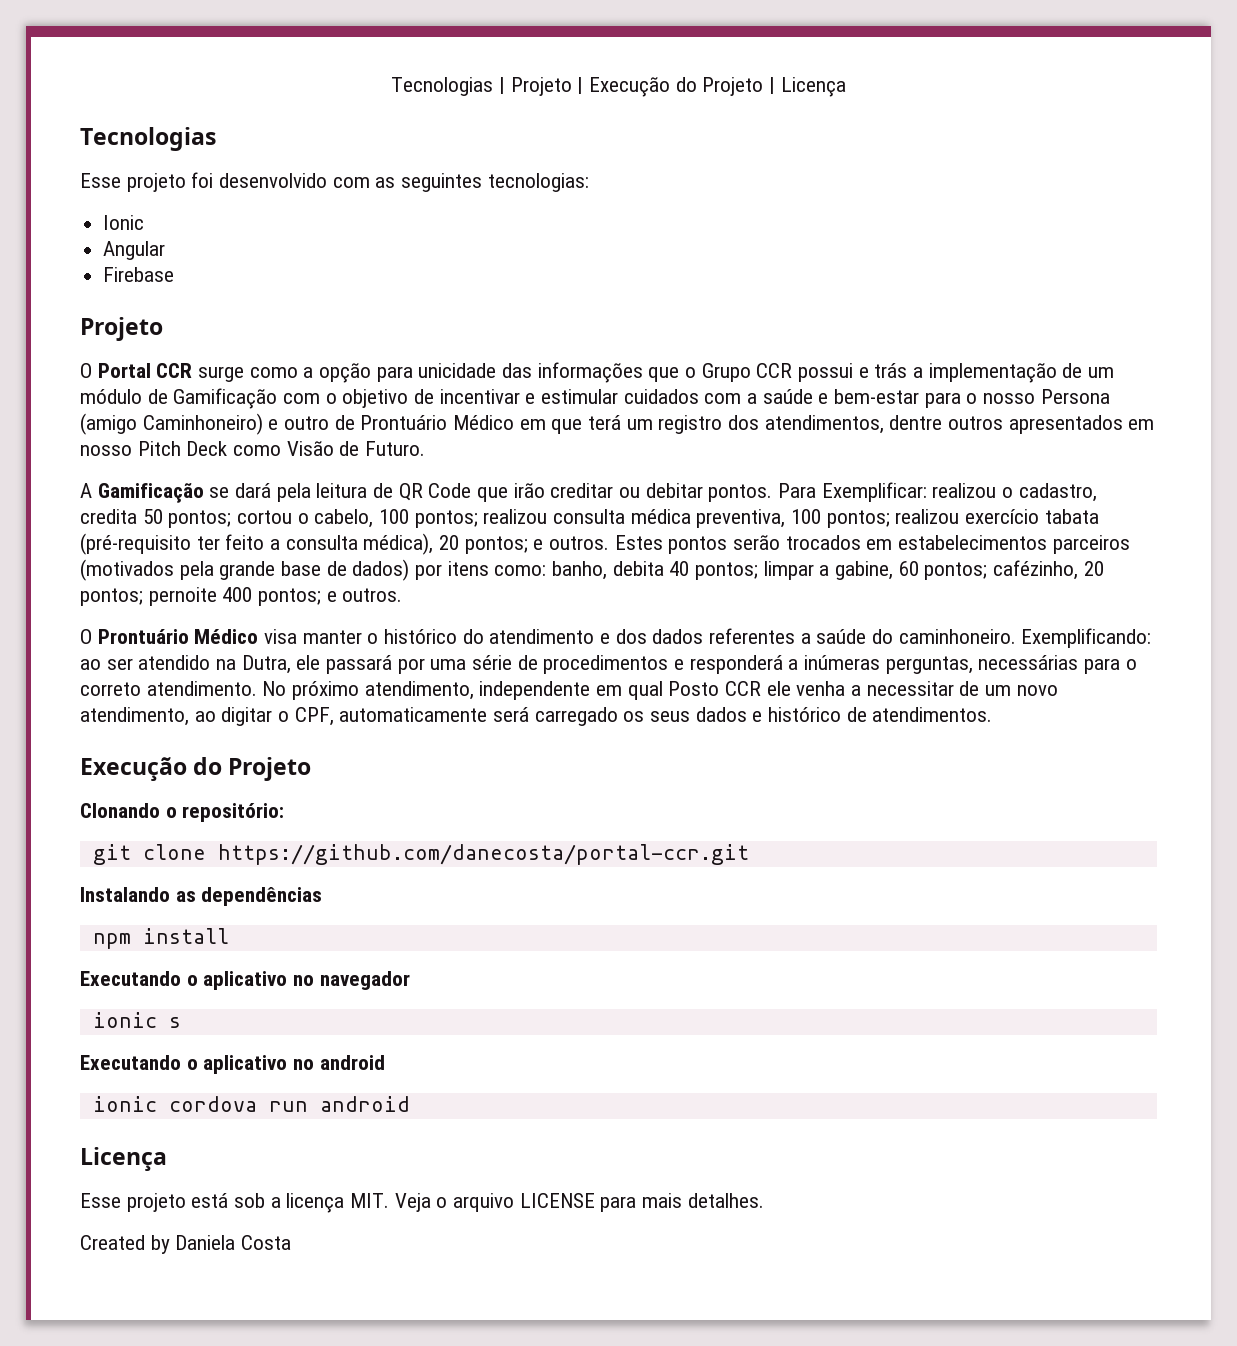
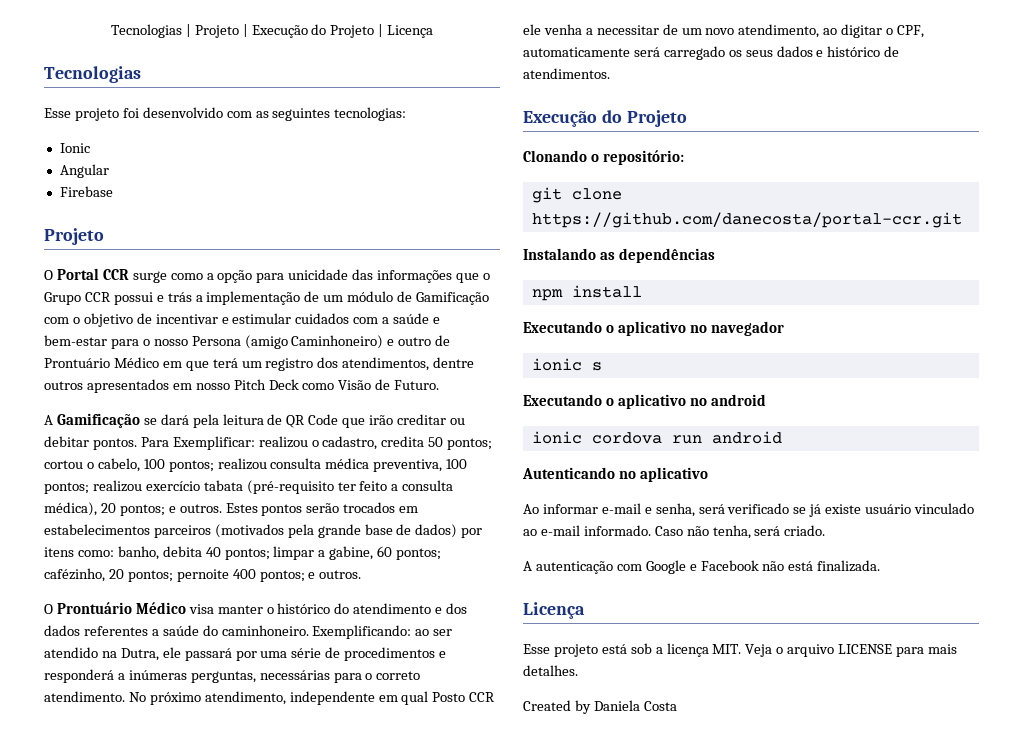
(410, 1104) none -> [522,467,708,482] [523,503,975,517] [523,525,826,539] [523,560,881,574] // Autenticando no aplicativo // Ao informar e-mail e senha, será verificado se já existe usuário vinculado ao e-mail informado. Caso não tenha, será criado. // A autenticação com Google e Facebook não está finalizada.

